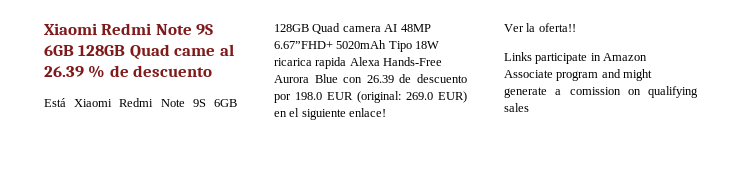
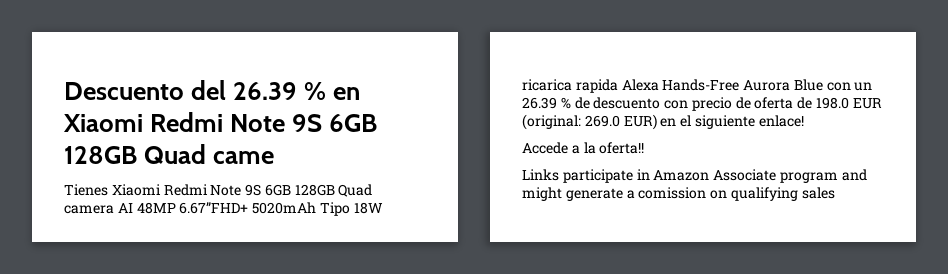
(44, 29) none -> [64,80,361,100] Descuento del 26.39 % en
[219,44,234,56] [44,65,213,78] [44,98,66,107] al 26.39 % de descuento // Está -> [64,184,108,196] // Tienes
[366,74,467,83] [274,94,291,103] 26.39 de descuento por -> [854,82,873,91] [522,97,813,111] un 26.39 % de descuento con precio de oferta de
[504,24,524,32] Ver -> [522,142,580,154] Accede a

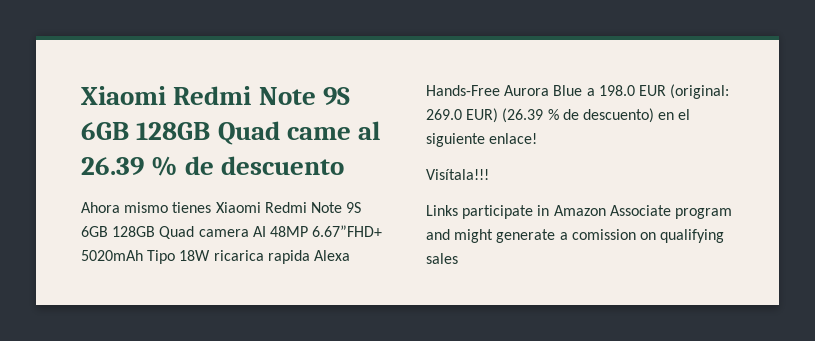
[64,80,361,100] Descuento del 26.39 % en -> (81, 95) none
[64,184,108,196] // Tienes -> [358,121,381,140] [81,156,344,176] [81,202,212,213] al 26.39 % de descuento // Ahora mismo tienes
[826,82,873,91] [522,97,813,111] con un 26.39 % de descuento con precio de oferta de -> [586,88,595,96] a
(657, 122) none -> [502,108,654,123] (26.39 % de descuento)
[522,142,645,154] Accede a la oferta!! -> [426,169,489,180] Visítala!!!

